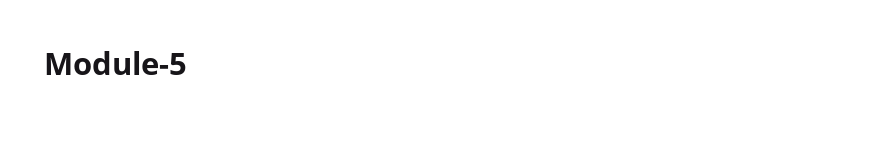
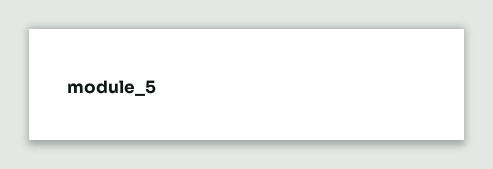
[44,51,187,75] Module-5 -> [67,80,156,96] module_5

